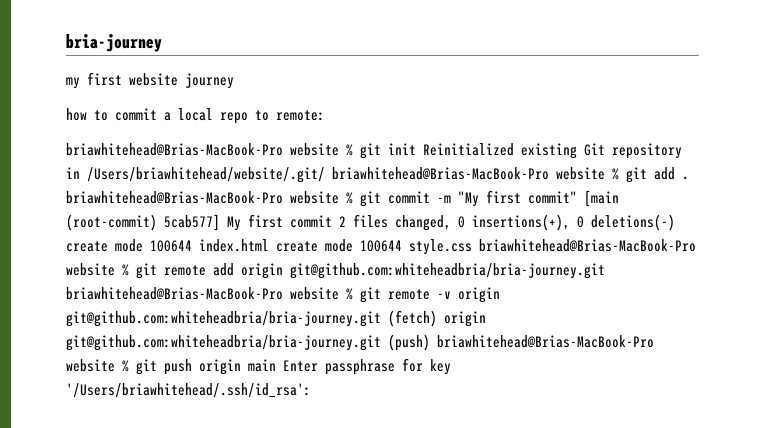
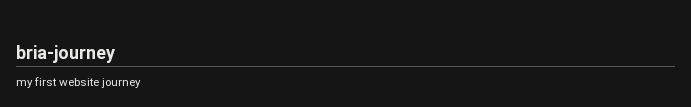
[66,108,325,124] [66,143,682,159] [66,167,689,183] [66,190,619,207] [66,214,675,231] [66,239,696,255] [66,263,605,279] [66,287,500,303] [66,310,486,327] [66,334,654,351] [66,358,451,375] [66,383,311,398] // how to commit a local repo to remote: // briawhitehead@Brias-MacBook-Pro website % git init Reinitialized existing Git repository in /Users/briawhitehead/website/.git/ briawhitehead@Brias-MacBook-Pro website % git add . briawhitehead@Brias-MacBook-Pro website % git commit -m "My first commit" [main (root-commit) 5cab577] My first commit 2 files changed, 0 insertions(+), 0 deletions(-) create mode 100644 index.html create mode 100644 style.css briawhitehead@Brias-MacBook-Pro website % git remote add origin git@github.com:whiteheadbria/bria-journey.git briawhitehead@Brias-MacBook-Pro website % git remote -v origin git@github.com:whiteheadbria/bria-journey.git (fetch) origin git@github.com:whiteheadbria/bria-journey.git (push) briawhitehead@Brias-MacBook-Pro website % git push origin main Enter passphrase for key '/Users/briawhitehead/.ssh/id_rsa': -> (142, 83) none

